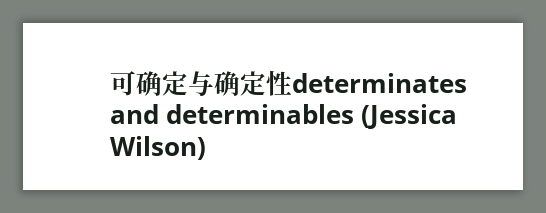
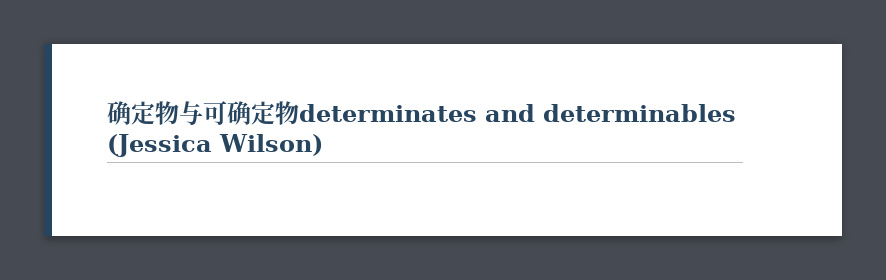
[110,70,292,96] 可确定与确定性 -> [107,101,299,125] 确定物与可确定物

